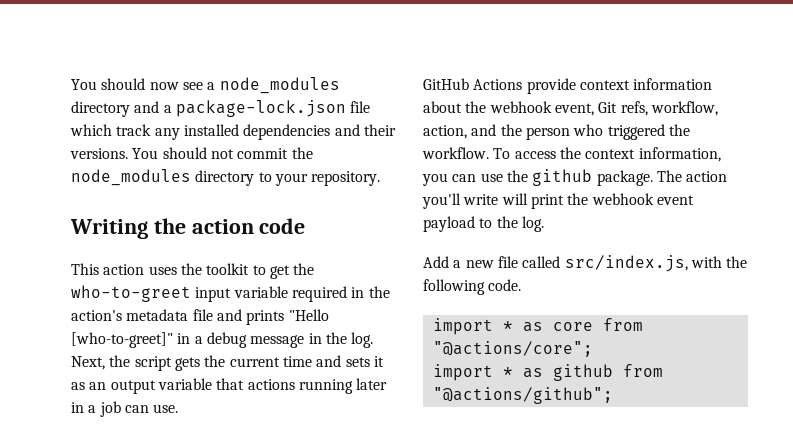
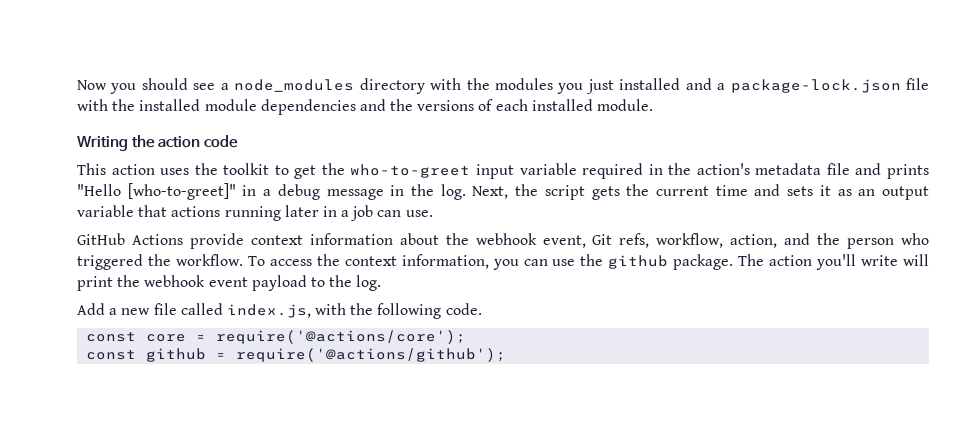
[71,78,179,90] You should now -> [77,78,188,94] Now you should
[134,100,371,117] [70,124,396,140] [70,147,313,159] [71,169,381,186] and a package-lock.json file which track any installed dependencies and their versions. You should not commit the node_modules directory to your repository. -> [430,78,929,94] [77,99,654,115] with the modules you just installed and a package-lock.json file with the installed module dependencies and the versions of each installed module.
[564,255,688,272] src/index.js, -> [226,304,311,318] index.js,
[432,318,643,335] [432,341,593,357] [432,364,663,381] [432,387,613,404] import * as core from "@actions/core"; // import * as github from "@actions/github"; -> [86,330,467,344] [86,348,507,362] const core = require('@actions/core'); // const github = require('@actions/github');

